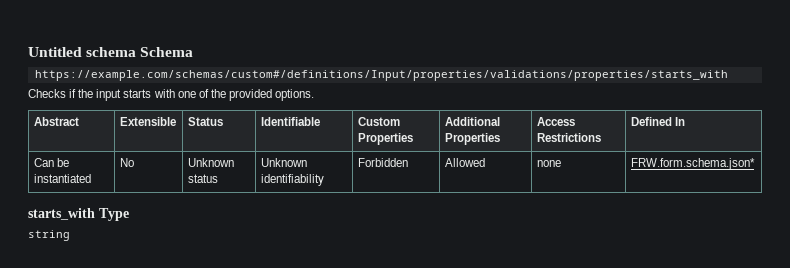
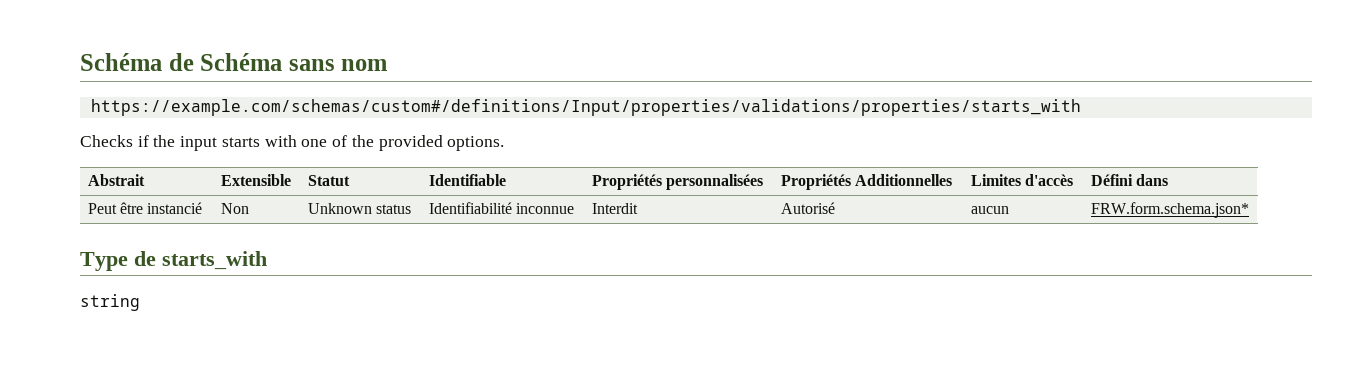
[28,47,194,57] Untitled schema Schema -> [80,53,388,71] Schéma de Schéma sans nom
[33,117,79,126] Abstract -> [87,174,145,186] Abstrait
[187,117,223,126] Status -> [307,175,350,186] Statut
[357,117,400,126] [357,133,413,145] [444,117,500,126] [444,133,500,145] [536,117,575,126] [536,133,601,142] [630,117,685,126] [33,158,69,167] [33,174,91,183] [119,158,134,167] [187,158,234,167] [187,174,218,183] [260,158,307,167] [260,174,324,186] [357,158,408,167] [444,158,485,167] [536,160,561,167] Custom Properties | Additional Properties | Access Restrictions | Defined In // Can be instantiated | No | Unknown status | Unknown identifiability | Forbidden | Allowed | none -> [591,174,764,190] [780,174,953,190] [970,174,1074,186] [1090,174,1169,186] [87,202,203,214] [220,203,249,214] [307,203,412,214] [428,202,575,214] [591,203,638,214] [780,202,835,214] [970,206,1009,214] Propriétés personnalisées | Propriétés Additionnelles | Limites d'accès | Défini dans // Peut être instancié | Non | Unknown status | Identifiabilité inconnue | Interdit | Autorisé | aucun
(755, 164) none -> [80,251,156,271] Type de
[99,208,129,221] Type -> (267, 260) none

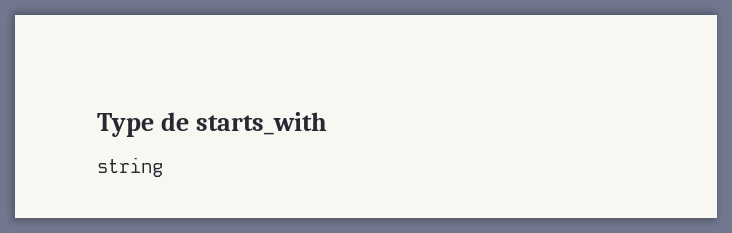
[80,53,388,71] [90,99,1081,116] [80,135,505,151] [87,174,145,186] [220,174,291,186] [307,175,350,186] [428,174,506,186] [591,174,764,190] [780,174,953,190] [970,174,1074,186] [1090,174,1169,186] [87,202,203,214] [220,203,249,214] [307,203,412,214] [428,202,575,214] [591,203,638,214] [780,202,835,214] [970,206,1009,214] [1090,202,1249,218] Schéma de Schéma sans nom // https://example.com/schemas/custom#/definitions/Input/properties/validations/properties/starts_with // Checks if the input starts with one of the provided options. // Abstrait | Extensible | Statut | Identifiable | Propriétés personnalisées | Propriétés Additionnelles | Limites d'accès | Défini dans // Peut être instancié | Non | Unknown status | Identifiabilité inconnue | Interdit | Autorisé | aucun | FRW.form.schema.json* // -> (97, 125) none

